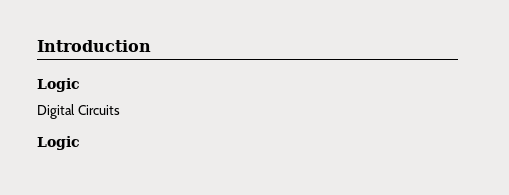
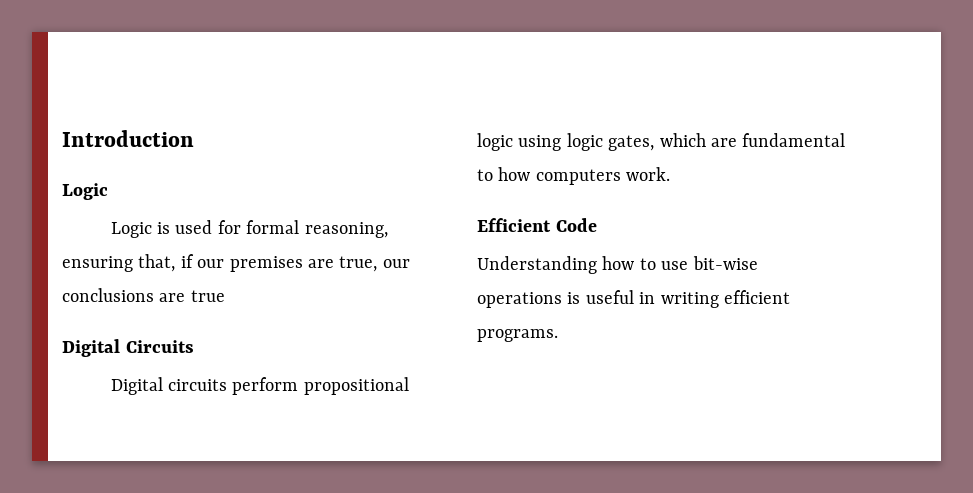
[37,104,120,119] [37,136,80,150] Digital Circuits // Logic -> [110,220,388,238] [62,254,410,272] [62,288,225,302] [62,339,194,357] [110,377,409,395] [477,133,846,151] [477,167,671,185] [477,218,597,232] [477,256,758,274] [477,290,790,308] [477,329,558,342] Logic is used for formal reasoning, ensuring that, if our premises are true, our conclusions are true // Digital Circuits // Digital circuits perform propositional logic using logic gates, which are fundamental to how computers work. // Efficient Code // Understanding how to use bit-wise operations is useful in writing efficient programs.

